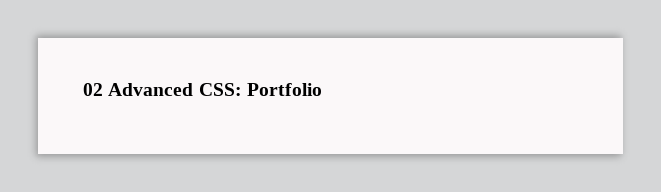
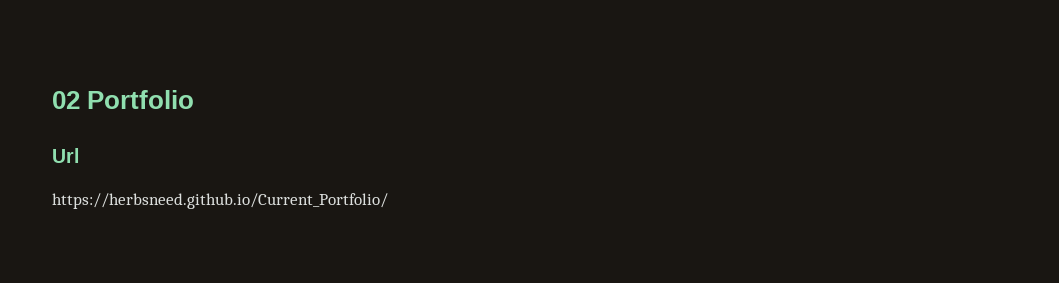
[108,83,242,96] Advanced CSS: -> (80, 100) none
(322, 89) none -> [52,148,79,163] [52,193,388,209] // Url // https://herbsneed.github.io/Current_Portfolio/

